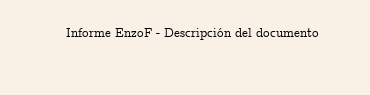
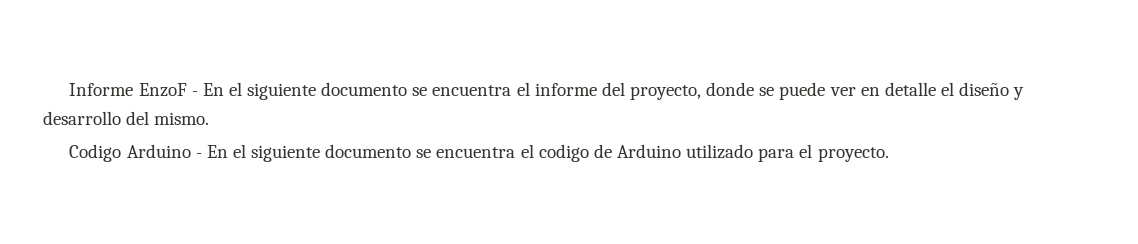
[164,28,319,40] Descripción del documento -> [202,82,1025,100] [43,111,210,125] [69,144,889,162] En el siguiente documento se encuentra el informe del proyecto, donde se puede ver en detalle el diseño y desarrollo del mismo. // Codigo Arduino - En el siguiente documento se encuentra el codigo de Arduino utilizado para el proyecto.

